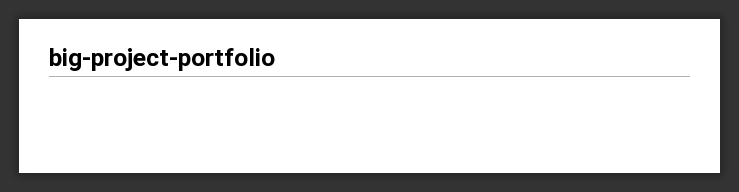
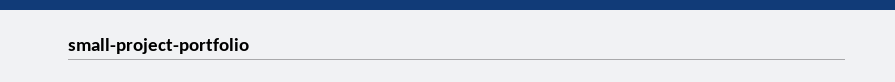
[49,48,275,71] big-project-portfolio -> [68,38,249,54] small-project-portfolio

